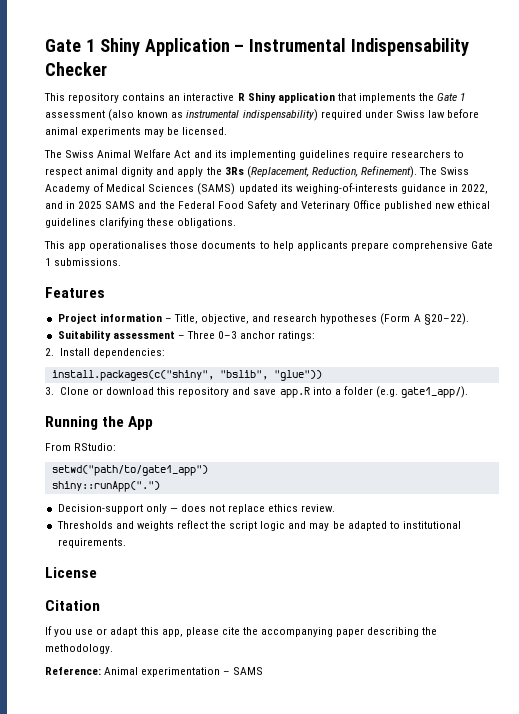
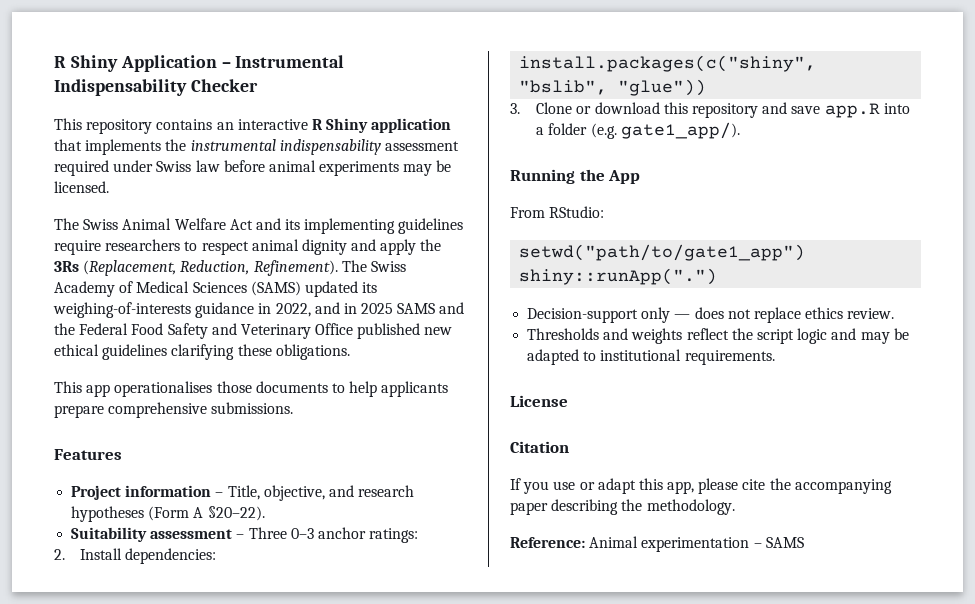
[45,39,95,52] Gate 1 -> [54,56,66,68] R
[437,93,467,101] [45,109,318,121] Gate 1 assessment (also known as instrumental indispensability) -> [190,139,459,155] instrumental indispensability assessment
[471,241,494,249] [45,258,51,266] Gate 1 -> (208, 410) none

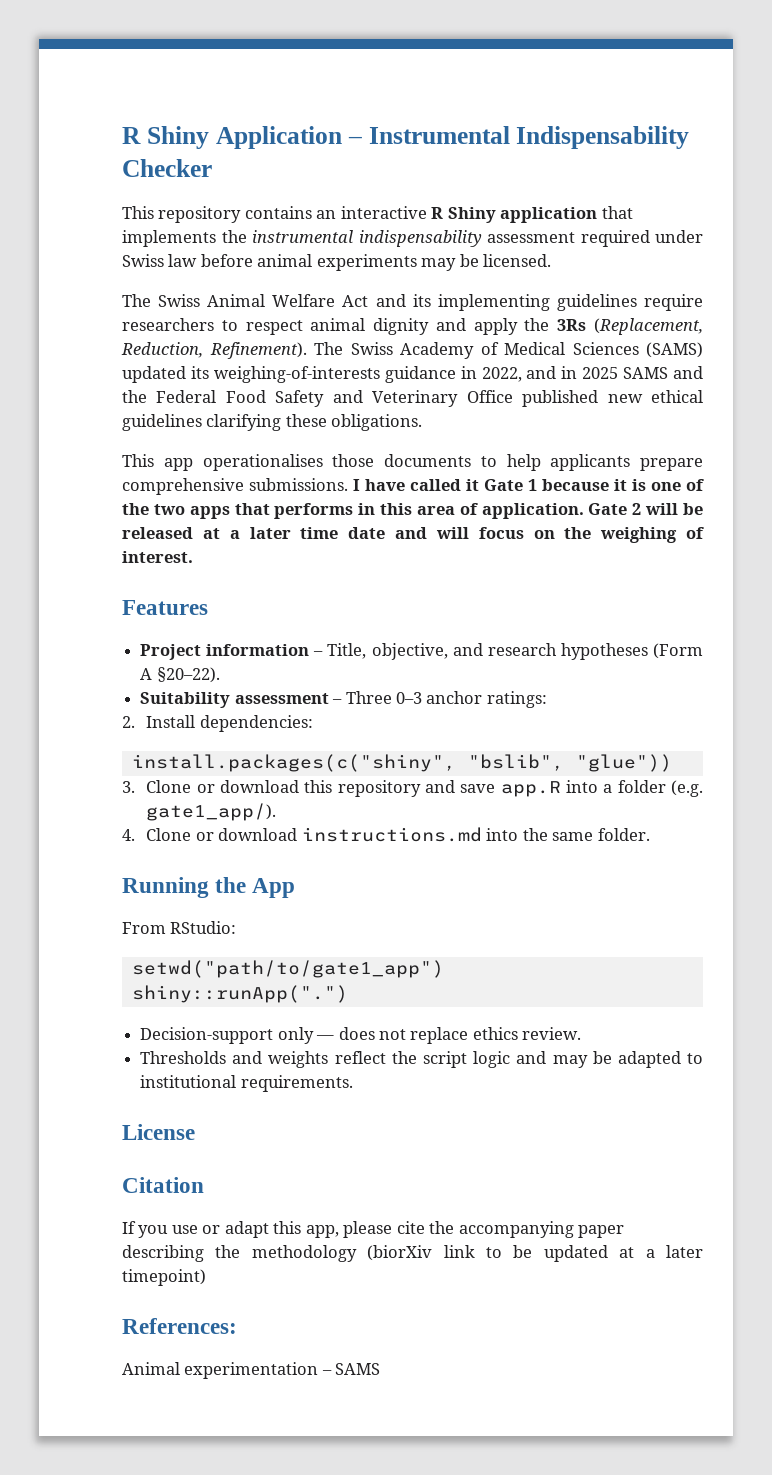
(294, 408) none -> [353,479,704,491] [122,503,703,519] [122,527,704,543] [122,551,193,563] I have called it Gate 1 because it is one of the two apps that performs in this area of application. Gate 2 will be released at a later time date and will focus on the weighing of interest.
(740, 130) none -> [122,827,650,842] // 4. Clone or download instructions.md into the same folder.
[646,499,735,515] [510,537,585,548] methodology. // Reference: -> [251,1245,703,1262] [122,1269,206,1286] [122,1318,237,1334] methodology (biorXiv link to be updated at a later timepoint) // References: //

